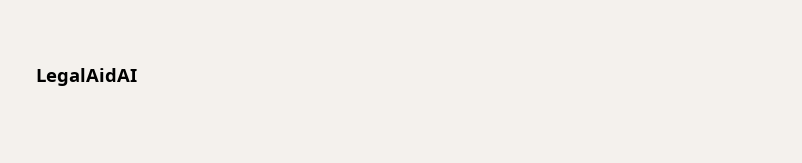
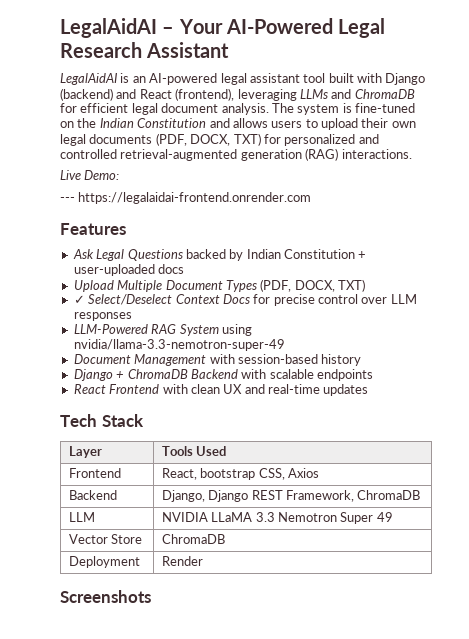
[36,68,137,86] LegalAidAI -> [60,18,386,38] [60,42,230,58] [60,73,426,85] [60,88,415,101] [60,103,415,115] [60,118,416,130] [60,133,379,146] [60,148,412,161] [60,170,120,180] [60,192,312,204] [60,223,126,235] [72,249,367,261] [73,264,185,276] [73,279,365,292] [73,294,417,306] [73,312,132,321] [73,324,252,336] [73,339,285,351] [73,354,362,366] [73,369,373,381] [73,384,369,396] [60,414,144,427] [68,446,102,458] [161,446,227,456] [68,468,121,478] [161,468,320,480] [68,490,117,500] [161,490,421,502] [68,512,95,522] [161,512,393,524] [68,534,143,544] [161,534,225,544] [68,556,140,568] [161,556,203,566] [60,590,151,603] LegalAidAI – Your AI-Powered Legal Research Assistant // LegalAidAI is an AI-powered legal assistant tool built with Django (backend) and React (frontend), leveraging LLMs and ChromaDB for efficient legal document analysis. The system is fine-tuned on the Indian Constitution and allows users to upload their own legal documents (PDF, DOCX, TXT) for personalized and controlled retrieval-augmented generation (RAG) interactions. // Live Demo: // --- https://legalaidai-frontend.onrender.com // Features // Ask Legal Questions backed by Indian Constitution + user-uploaded docs // Upload Multiple Document Types (PDF, DOCX, TXT) // ✓ Select/Deselect Context Docs for precise control over LLM responses // LLM-Powered RAG System using nvidia/llama-3.3-nemotron-super-49 // Document Management with session-based history // Django + ChromaDB Backend with scalable endpoints // React Frontend with clean UX and real-time updates // Tech Stack // Layer | Tools Used // Frontend | React, bootstrap CSS, Axios // Backend | Django, Django REST Framework, ChromaDB // LLM | NVIDIA LLaMA 3.3 Nemotron Super 49 // Vector Store | ChromaDB // Deployment | Render // Screenshots

